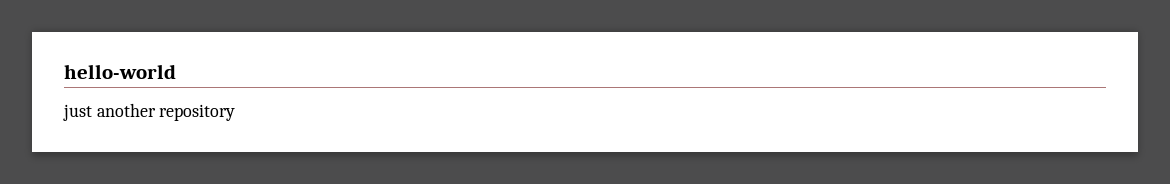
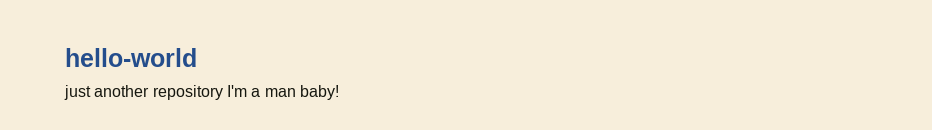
(236, 112) none -> [226,85,339,100] I'm a man baby!

